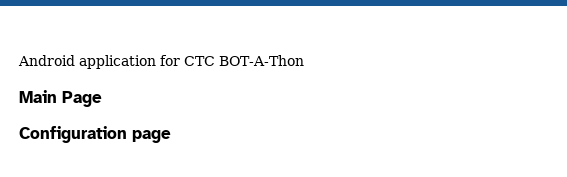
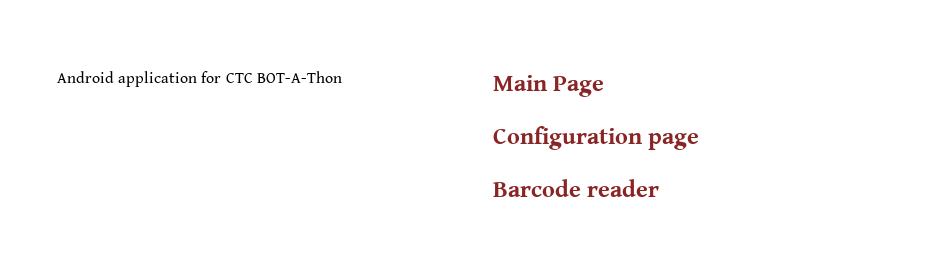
(171, 136) none -> [493,179,660,197] // Barcode reader

